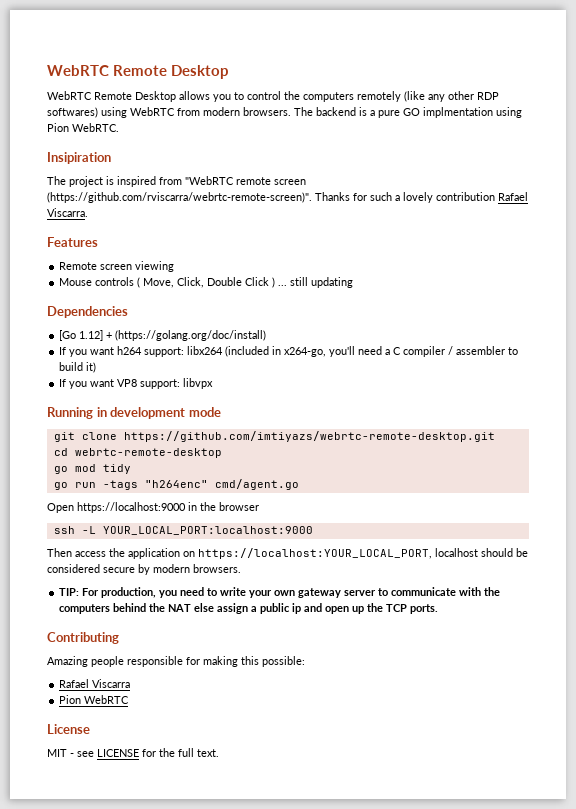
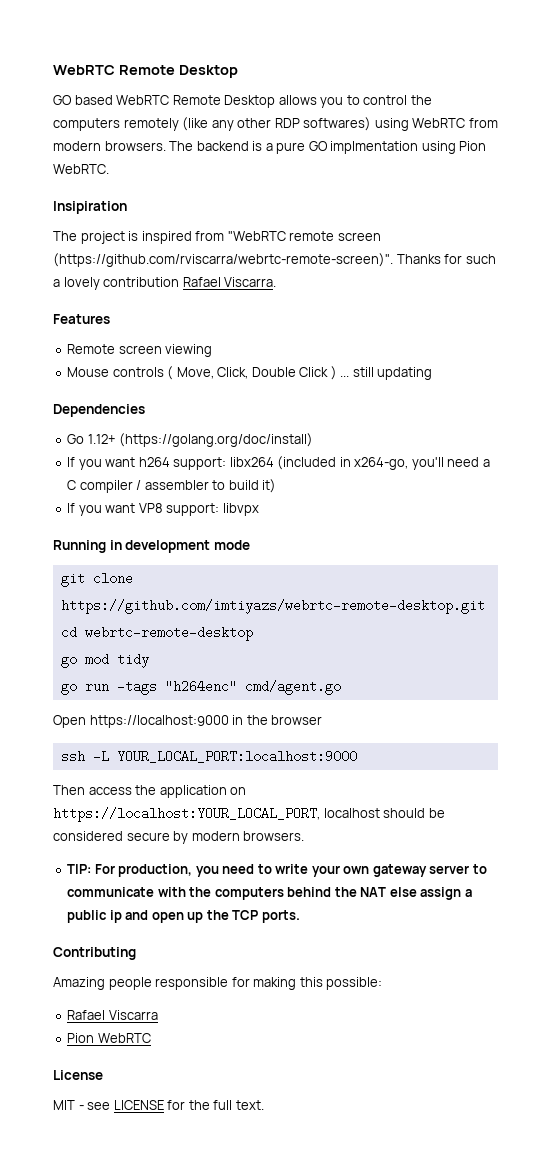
(230, 72) none -> [53,95,113,105] GO based
[59,330,113,341] [Go 1.12] + -> [67,434,116,444] Go 1.12+

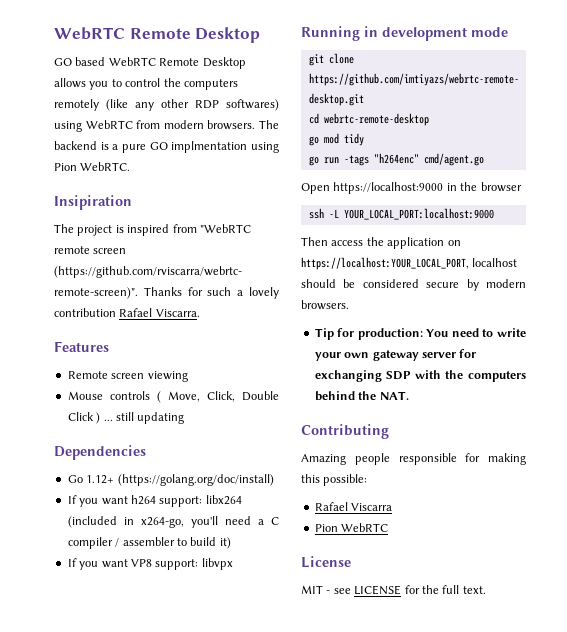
[67,864,219,877] TIP: For production, you -> [314,328,449,340] Tip for production: You
[472,864,487,874] [67,887,155,897] to communicate -> [459,349,477,358] [314,370,412,382] for exchanging SDP
[360,887,472,900] [67,910,300,923] NAT else assign a public ip and open up the TCP ports. -> [379,391,409,400] NAT.

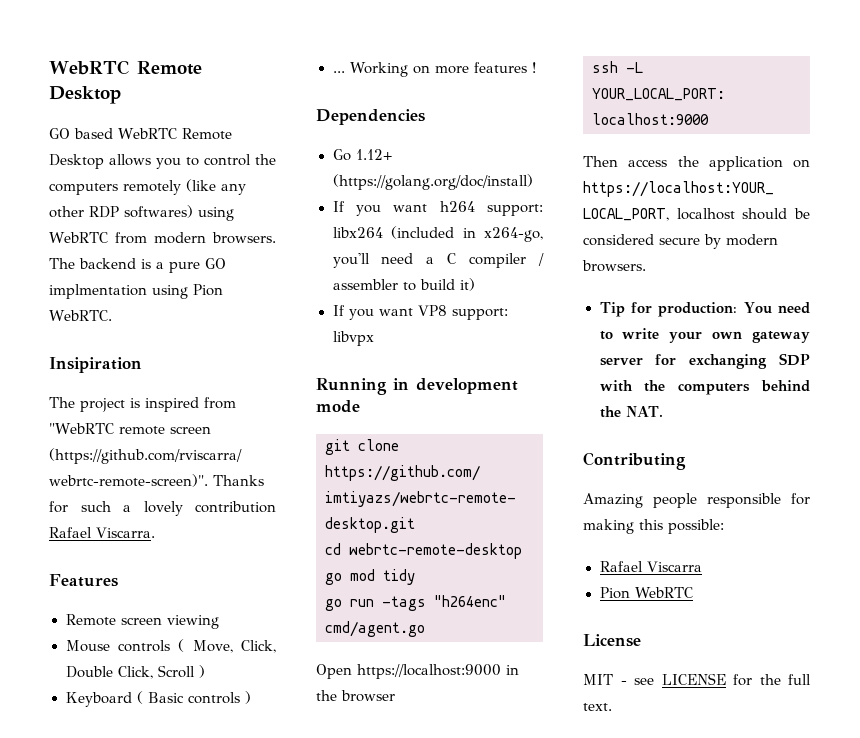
[67,412,185,424] Click ) ... still updating -> [117,665,205,679] [65,691,251,707] [332,62,537,77] Click, Scroll ) // Keyboard ( Basic controls ) // ... Working on more features !

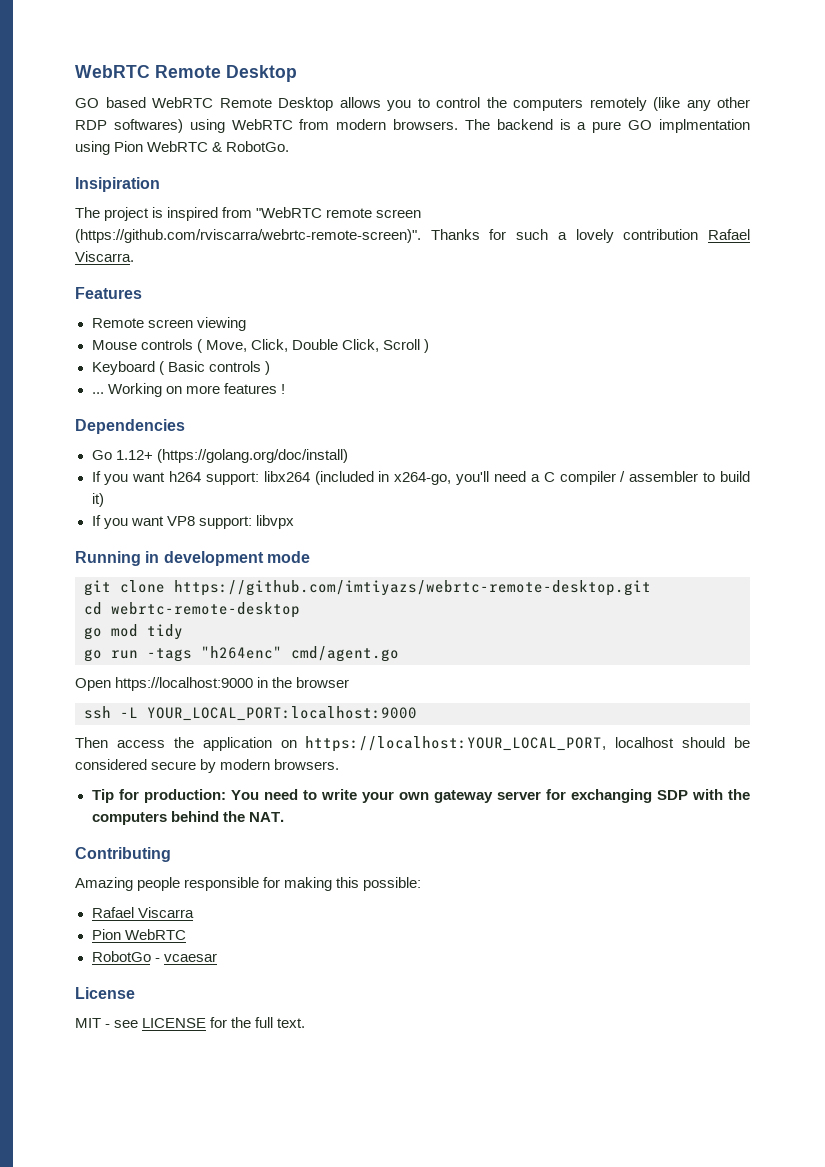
[49,310,112,321] WebRTC. -> [147,141,290,152] WebRTC & RobotGo.
(694, 592) none -> [91,951,217,962] // RobotGo - vcaesar

